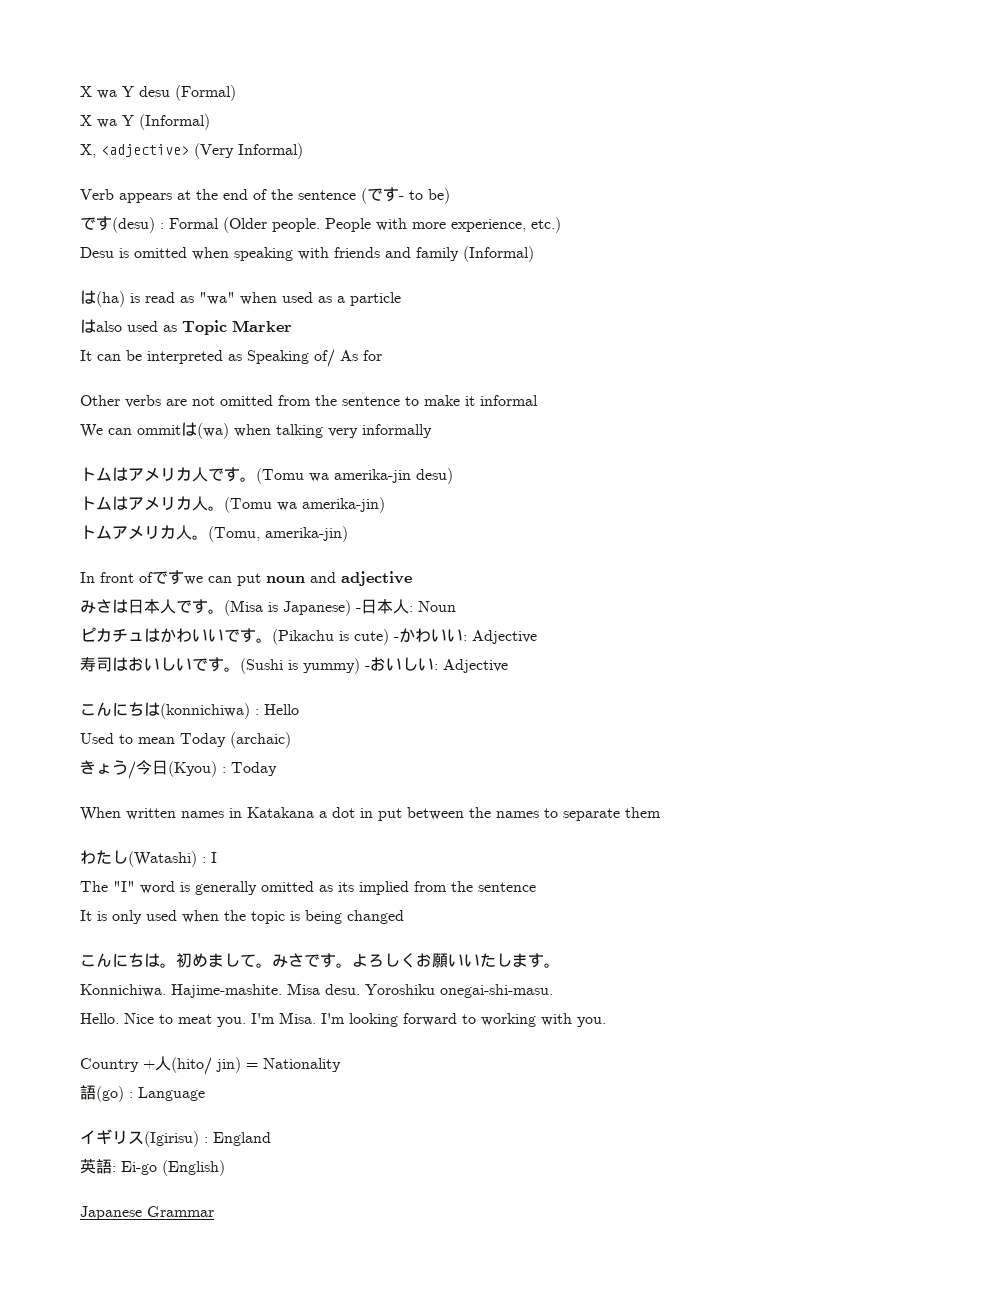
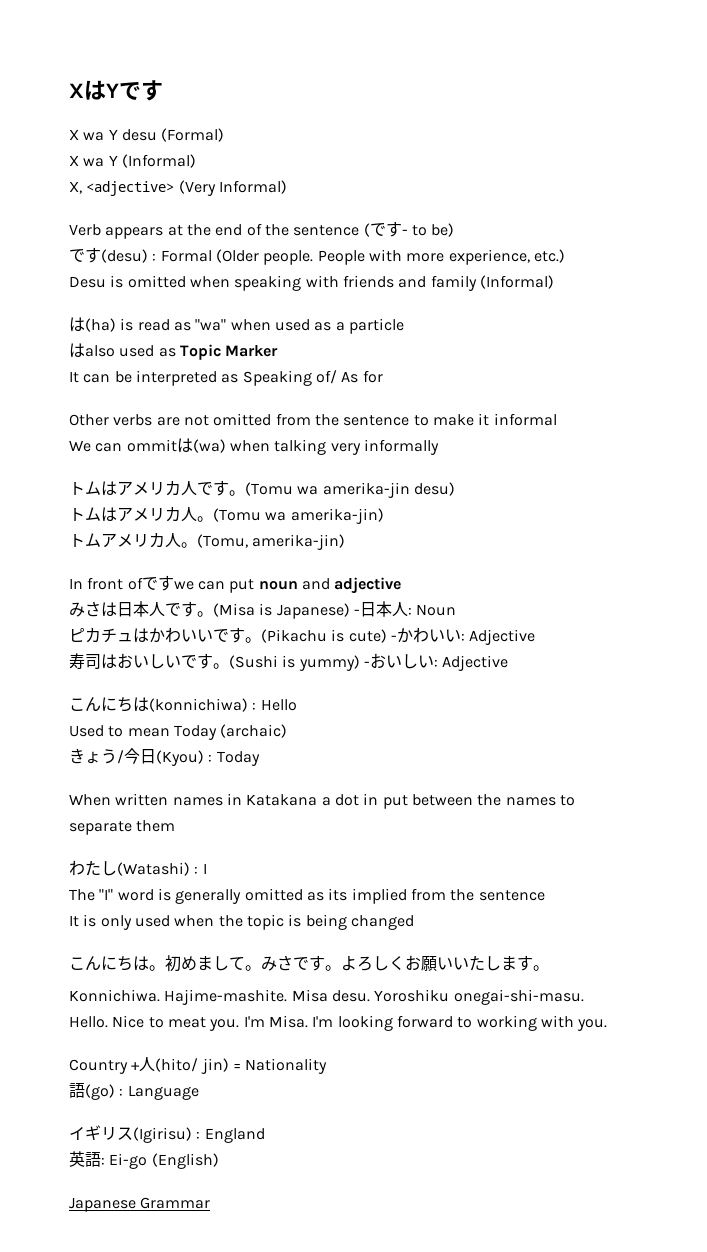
[80,86,92,97] X -> [69,80,163,101] [69,129,79,140] XはYです // X

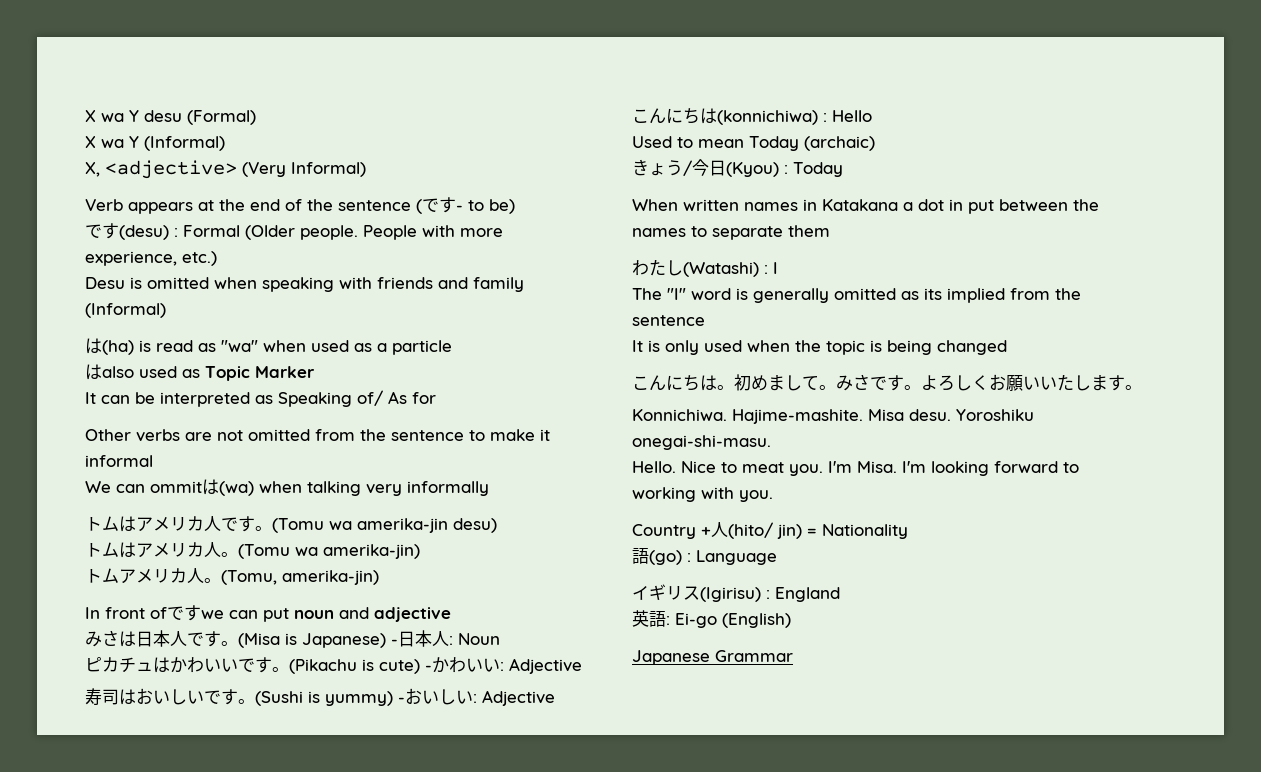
[69,80,163,101] [69,129,79,140] XはYです // X -> [85,110,96,122] X

